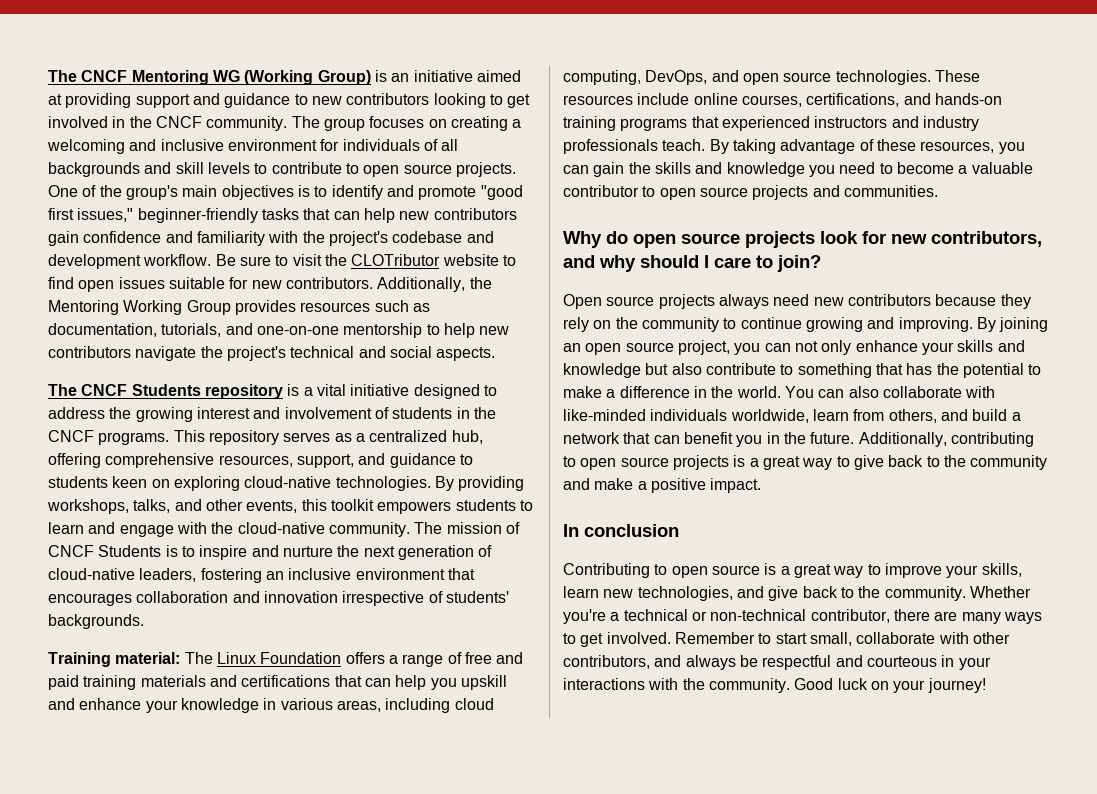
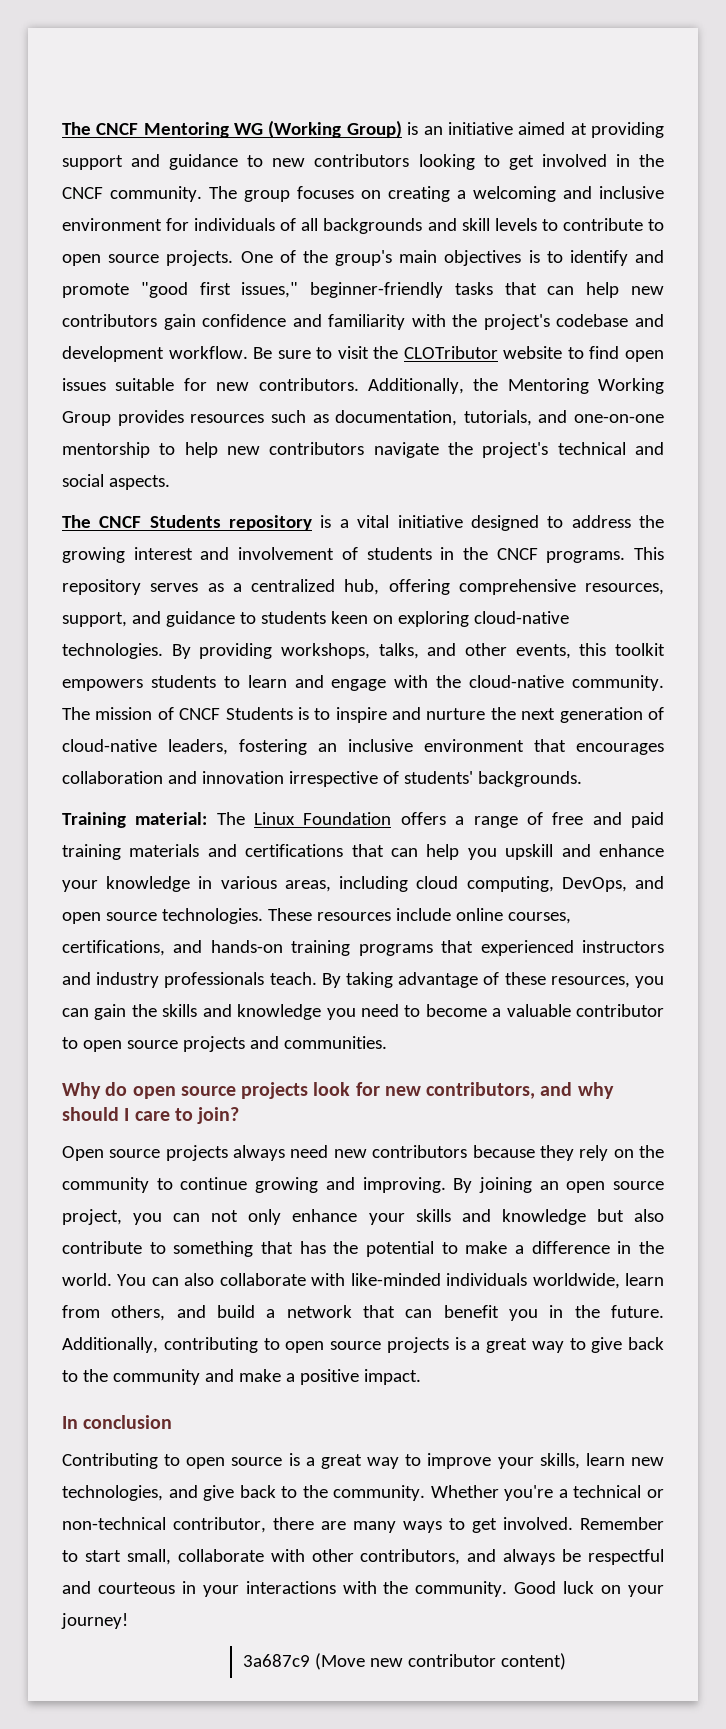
(986, 685) none -> [242,1653,566,1670] // 3a687c9 (Move new contributor content)

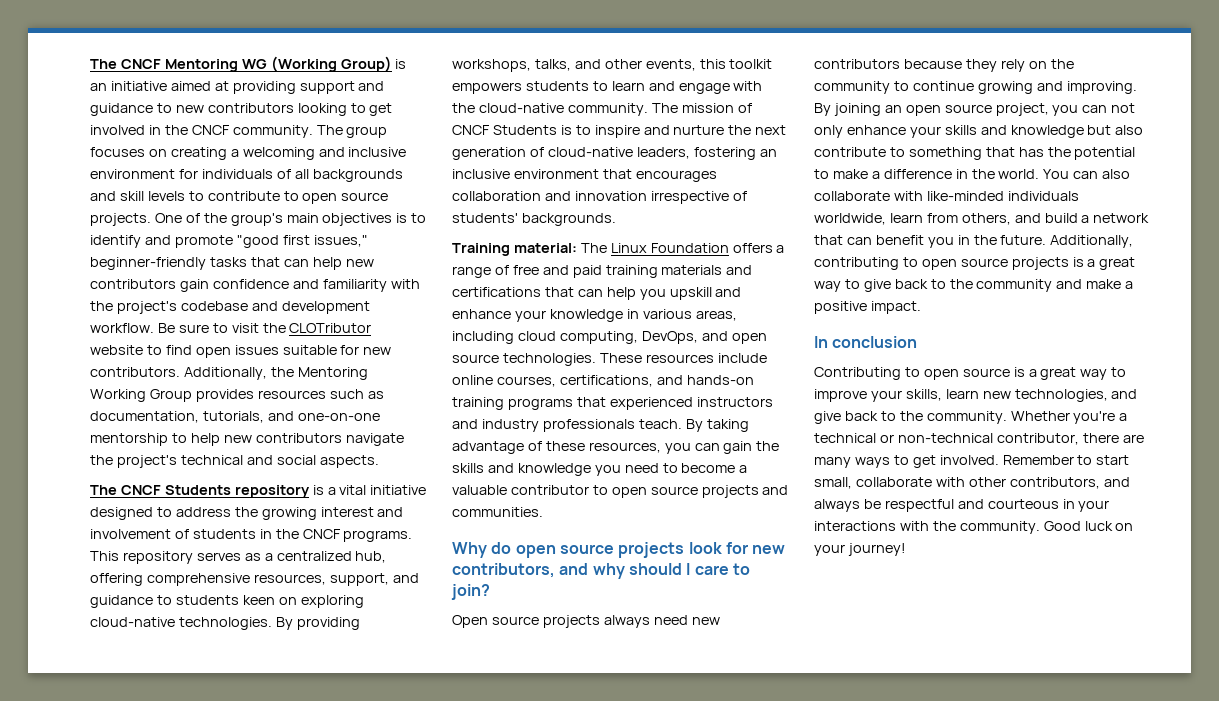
[242,1653,566,1670] // 3a687c9 (Move new contributor content) -> (906, 549) none

